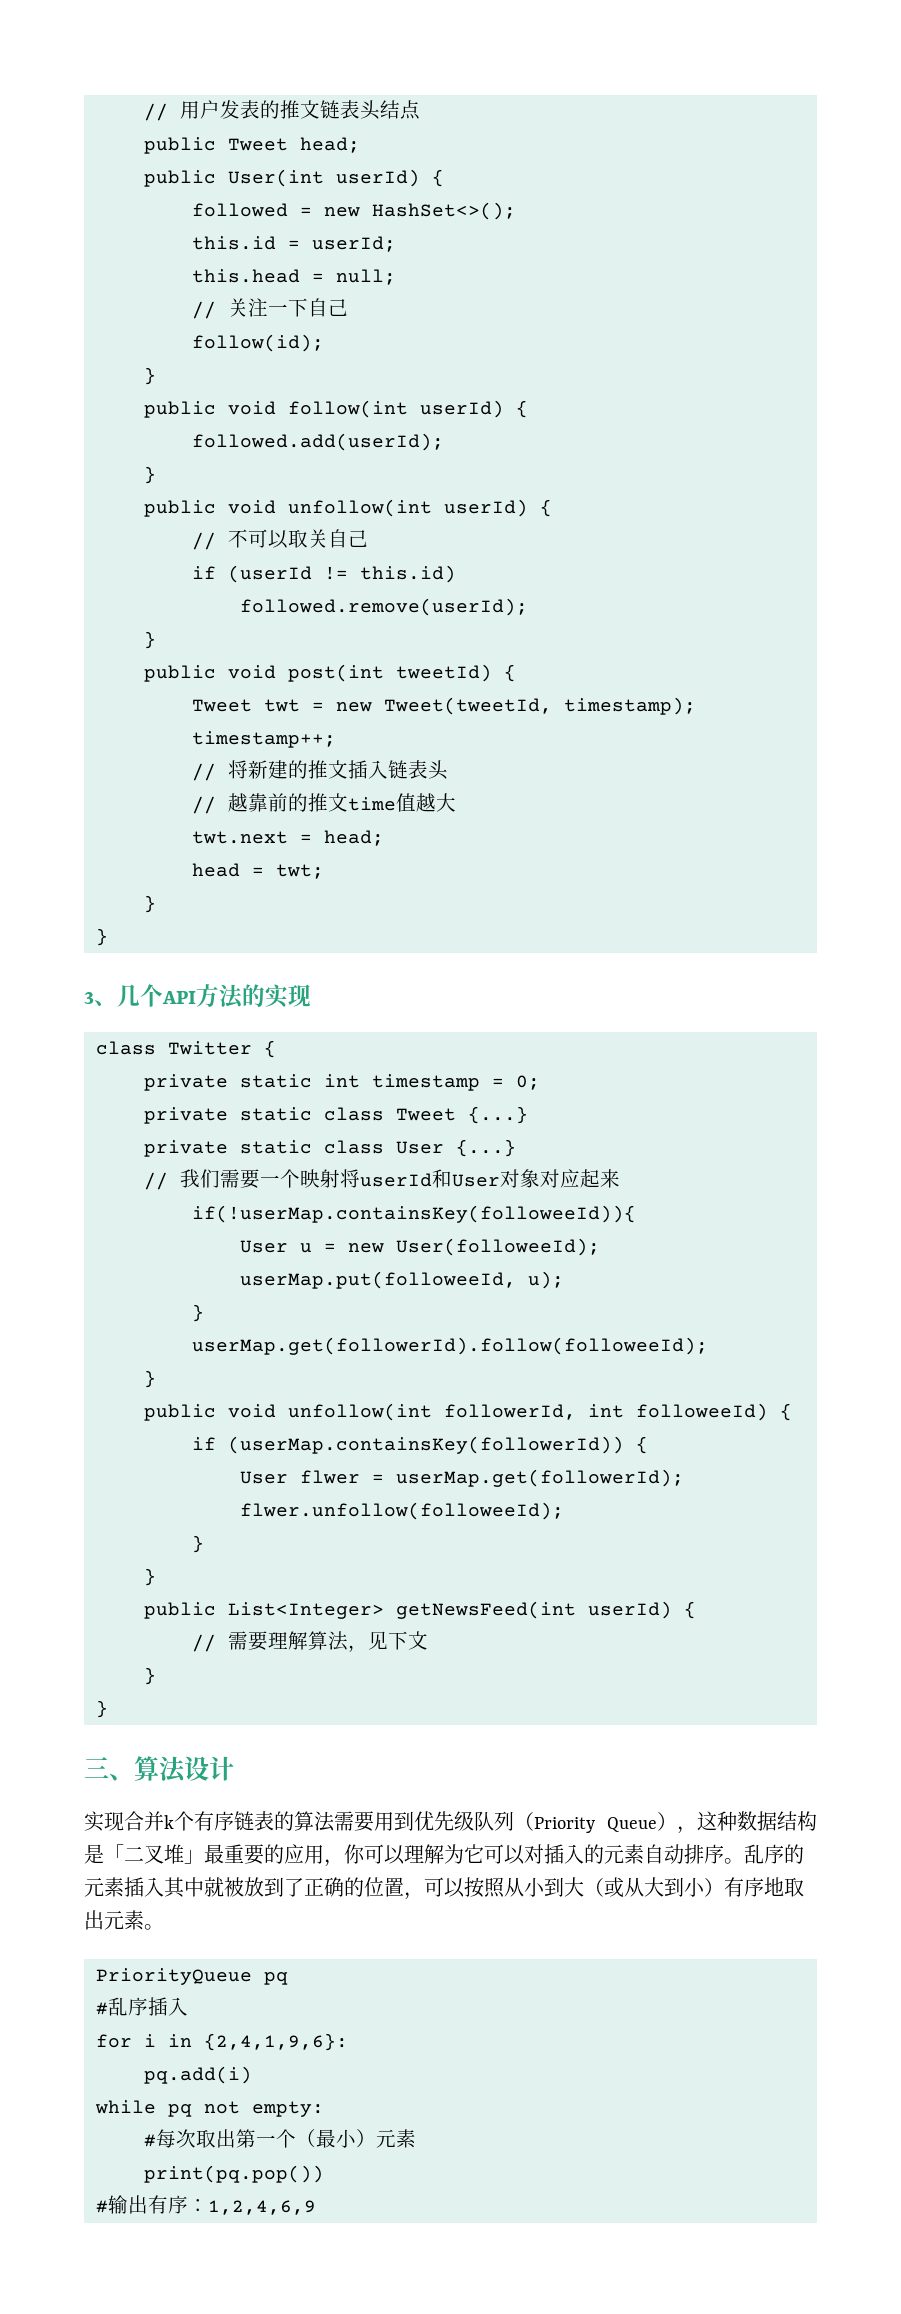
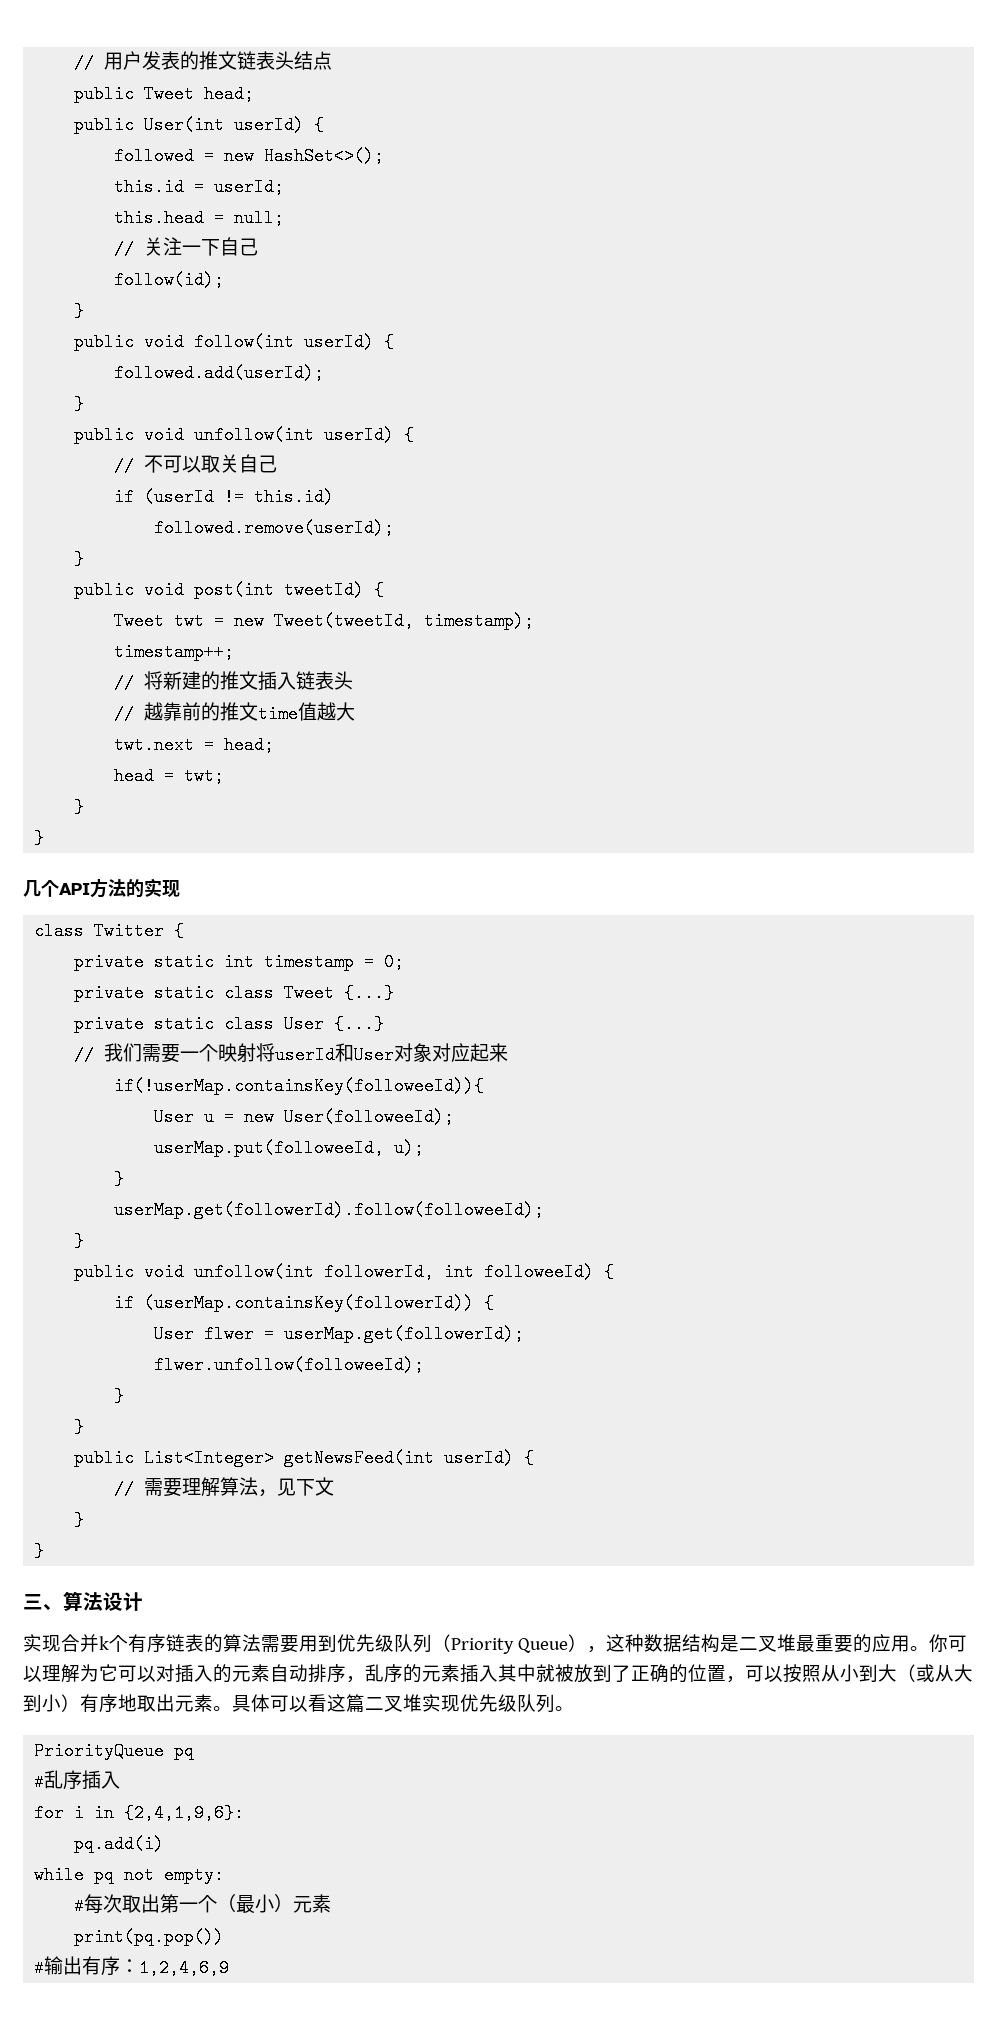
[84,992,117,1006] 3、 -> (45, 838) none
[104,1844,204,1864] 「二叉堆」 -> [738,1634,796,1652] 二叉堆
[324,1859,344,1867] ， -> [909,1646,929,1651] 。
[724,1858,744,1864] 。 -> [346,1676,365,1683] ，
(164, 1927) none -> [232,1694,574,1713] 具体可以看这篇二叉堆实现优先级队列。

